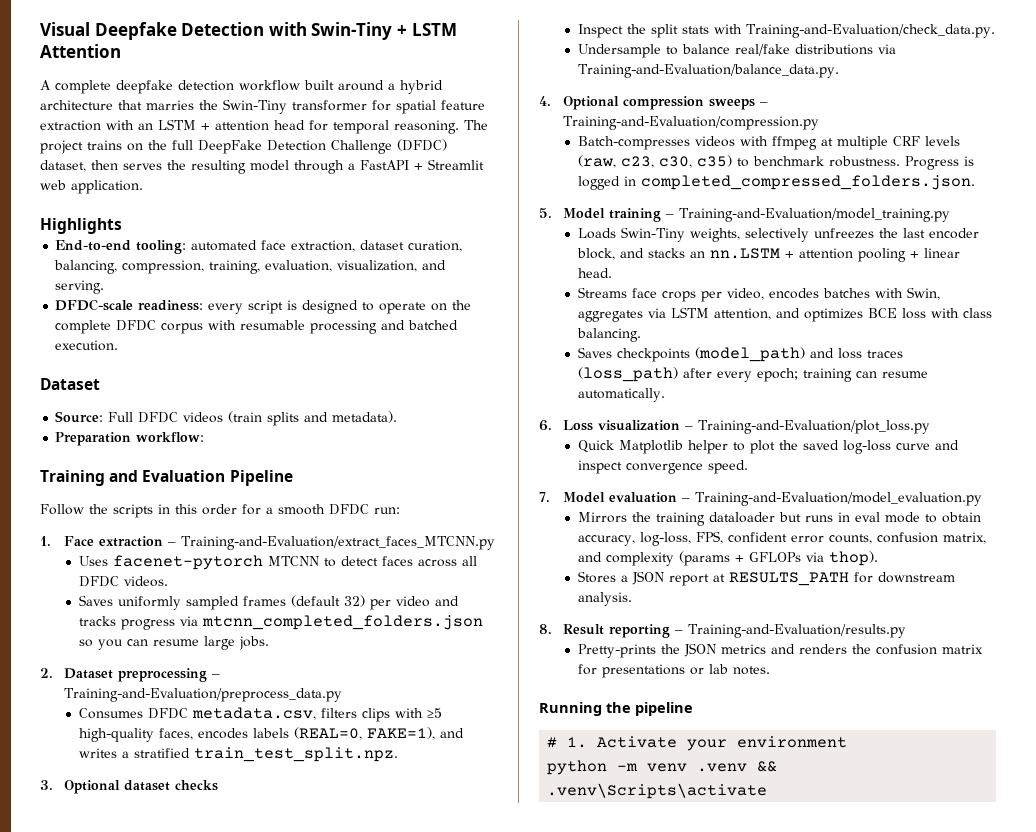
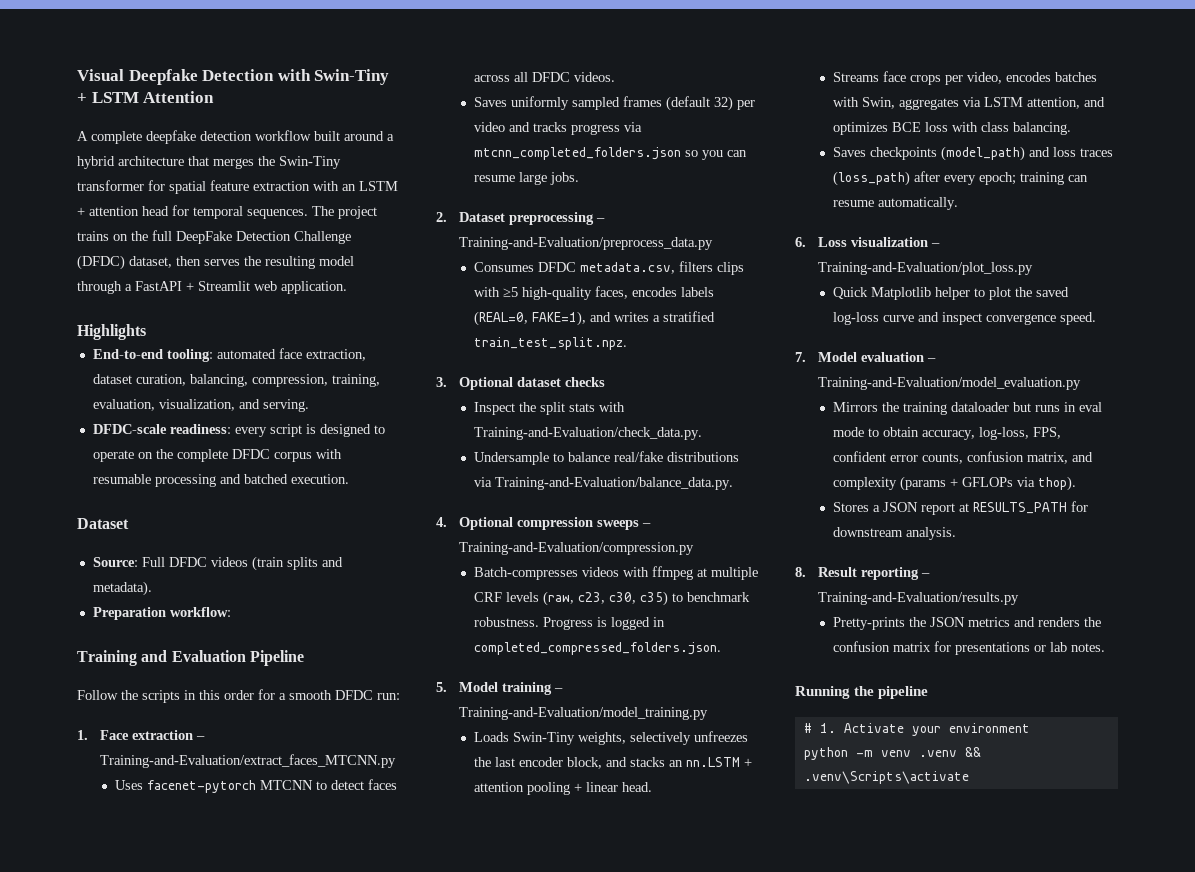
[146,100,194,110] marries -> [213,158,254,169] merges
[394,120,459,134] reasoning. -> [247,209,308,219] sequences.

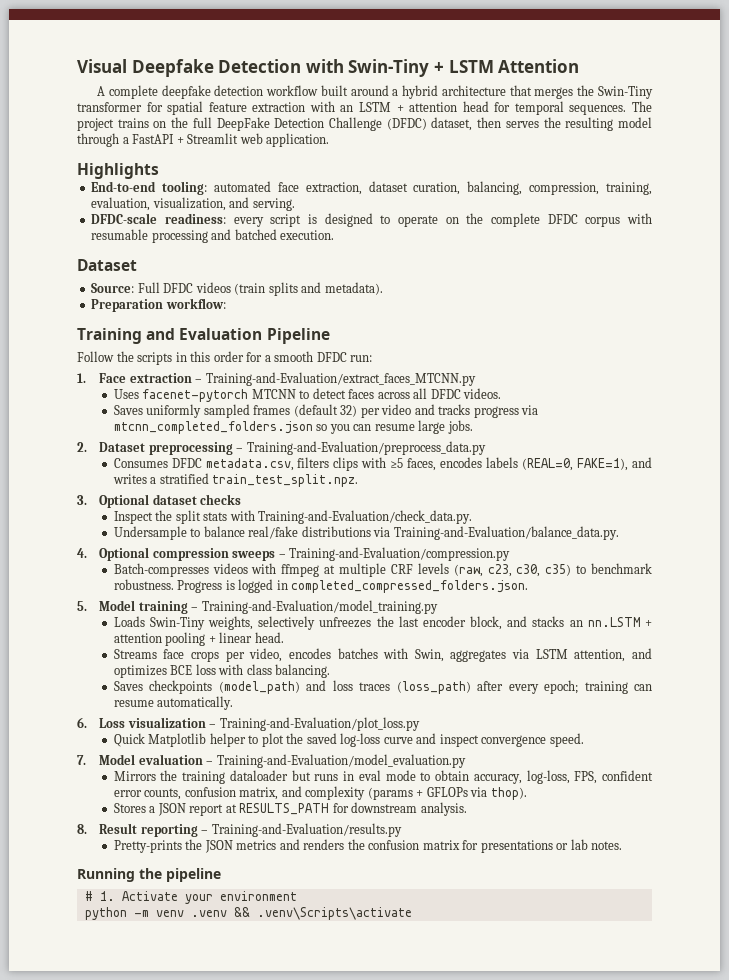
[522,287,593,300] high-quality -> (404, 463) none

